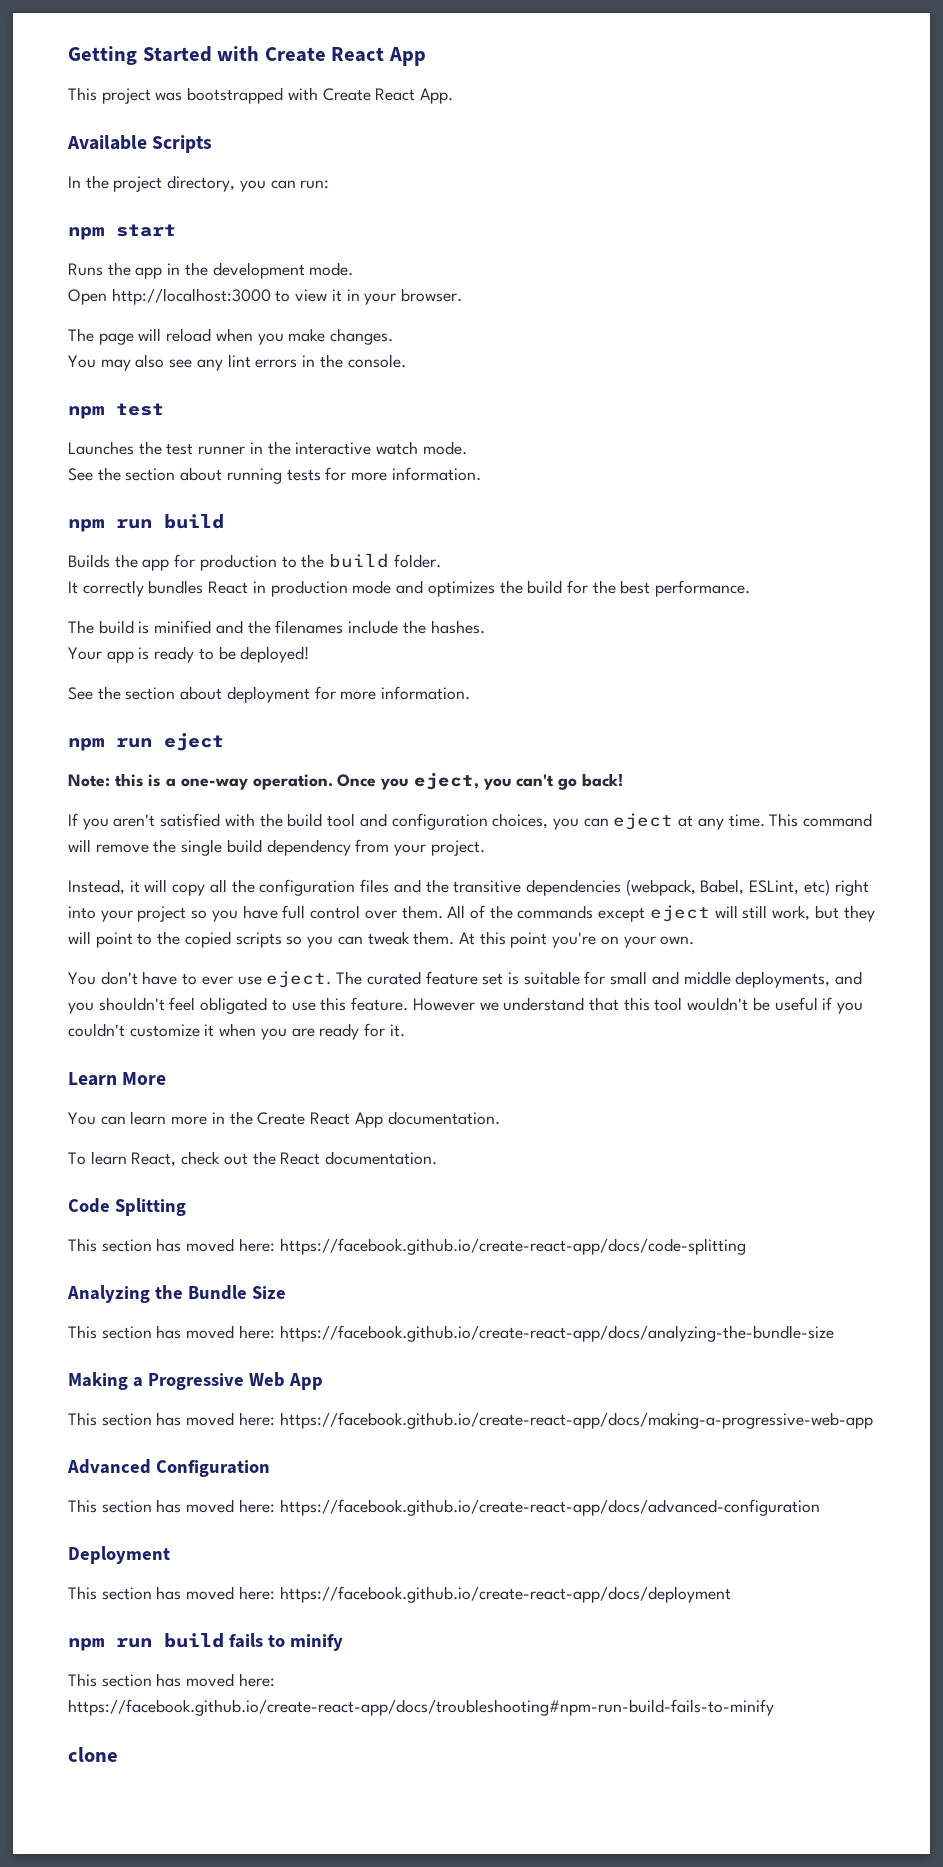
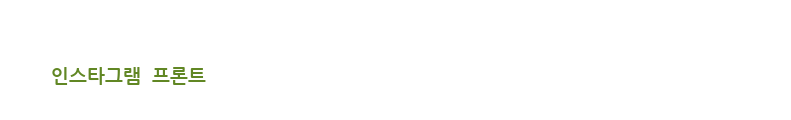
[68,46,426,66] [68,87,454,104] [67,135,213,153] [68,175,330,192] [68,224,176,240] [68,262,354,279] [68,288,463,305] [68,328,394,345] [68,354,406,371] [68,403,164,419] [68,441,467,455] [68,467,481,484] [68,514,224,532] [68,553,441,571] [68,580,751,597] [68,620,485,634] [68,646,310,663] [68,686,471,703] [68,733,224,751] [68,772,623,790] [68,813,873,830] [68,839,485,856] [68,879,869,896] [68,905,875,922] [68,931,695,948] [68,971,863,988] [68,997,864,1014] [68,1023,405,1040] [68,1072,167,1086] [68,1111,500,1128] [68,1151,438,1167] [68,1198,186,1216] [68,1238,746,1255] [67,1285,286,1303] [68,1325,834,1342] [68,1372,323,1390] [68,1412,873,1429] [67,1459,270,1477] [68,1499,820,1516] [68,1546,170,1564] [68,1586,731,1603] [68,1633,343,1651] [68,1673,275,1687] [68,1699,774,1716] [68,1747,118,1762] Getting Started with Create React App // This project was bootstrapped with Create React App. // Available Scripts // In the project directory, you can run: // npm start // Runs the app in the development mode. // Open http://localhost:3000 to view it in your browser. // The page will reload when you make changes. // You may also see any lint errors in the console. // npm test // Launches the test runner in the interactive watch mode. // See the section about running tests for more information. // npm run build // Builds the app for production to the build folder. // It correctly bundles React in production mode and optimizes the build for the best performance. // The build is minified and the filenames include the hashes. // Your app is ready to be deployed! // See the section about deployment for more information. // npm run eject // Note: this is a one-way operation. Once you eject, you can't go back! // If you aren't satisfied with the build tool and configuration choices, you can eject at any time. This command will remove the single build dependency from your project. // Instead, it will copy all the configuration files and the transitive dependencies (webpack, Babel, ESLint, etc) right into your project so you have full control over them. All of the commands except eject will still work, but they will point to the copied scripts so you can tweak them. At this point you're on your own. // You don't have to ever use eject. The curated feature set is suitable for small and middle deployments, and you shouldn't feel obligated to use this feature. However we understand that this tool wouldn't be useful if you couldn't customize it when you are ready for it. // Learn More // You can learn more in the Create React App documentation. // To learn React, check out the React documentation. // Code Splitting // This section has moved here: https://facebook.github.io/create-react-app/docs/code-splitting // Analyzing the Bundle Size // This section has moved here: https://facebook.github.io/create-react-app/docs/analyzing-the-bundle-size // Making a Progressive Web App // This section has moved here: https://facebook.github.io/create-react-app/docs/making-a-progressive-web-app // Advanced Configuration // This section has moved here: https://facebook.github.io/create-react-app/docs/advanced-configuration // Deployment // This section has moved here: https://facebook.github.io/create-react-app/docs/deployment // npm run build fails to minify // This section has moved here: https://facebook.github.io/create-react-app/docs/troubleshooting#npm-run-build-fails-to-minify // clone -> [51,67,206,85] 인스타그램 프론트

